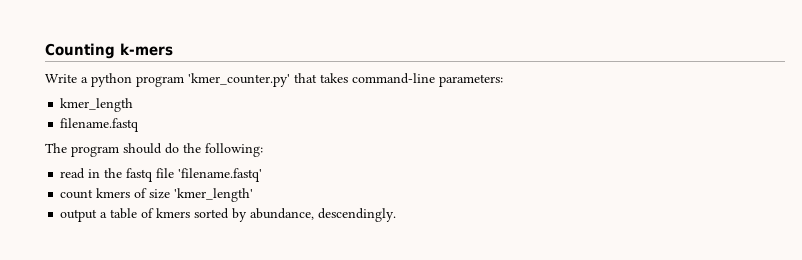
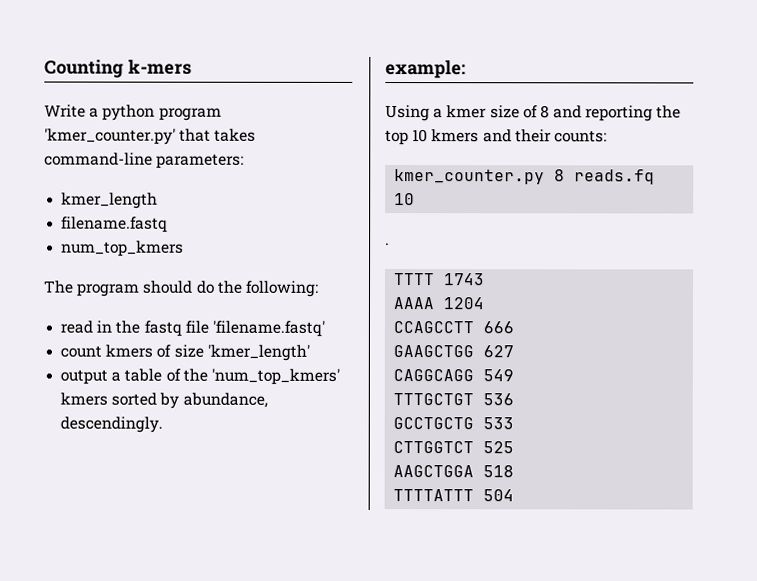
(140, 125) none -> [61,240,185,257] // num_top_kmers
(155, 213) none -> [182,368,340,385] the 'num_top_kmers'
(397, 215) none -> [385,60,466,79] [385,105,682,122] [385,129,607,146] [394,169,656,185] [394,193,416,206] [385,243,390,246] [394,273,486,286] [393,297,485,310] [393,321,515,334] [393,345,515,358] [393,369,515,382] [393,393,515,406] [393,417,515,430] [393,441,515,454] [393,465,515,478] [393,489,515,502] // example: // Using a kmer size of 8 and reporting the top 10 kmers and their counts: // kmer_counter.py 8 reads.fq 10 // . // TTTT 1743 // AAAA 1204 // CCAGCCTT 666 // GAAGCTGG 627 // CAGGCAGG 549 // TTTGCTGT 536 // GCCTGCTG 533 // CTTGGTCT 525 // AAGCTGGA 518 // TTTTATTT 504

